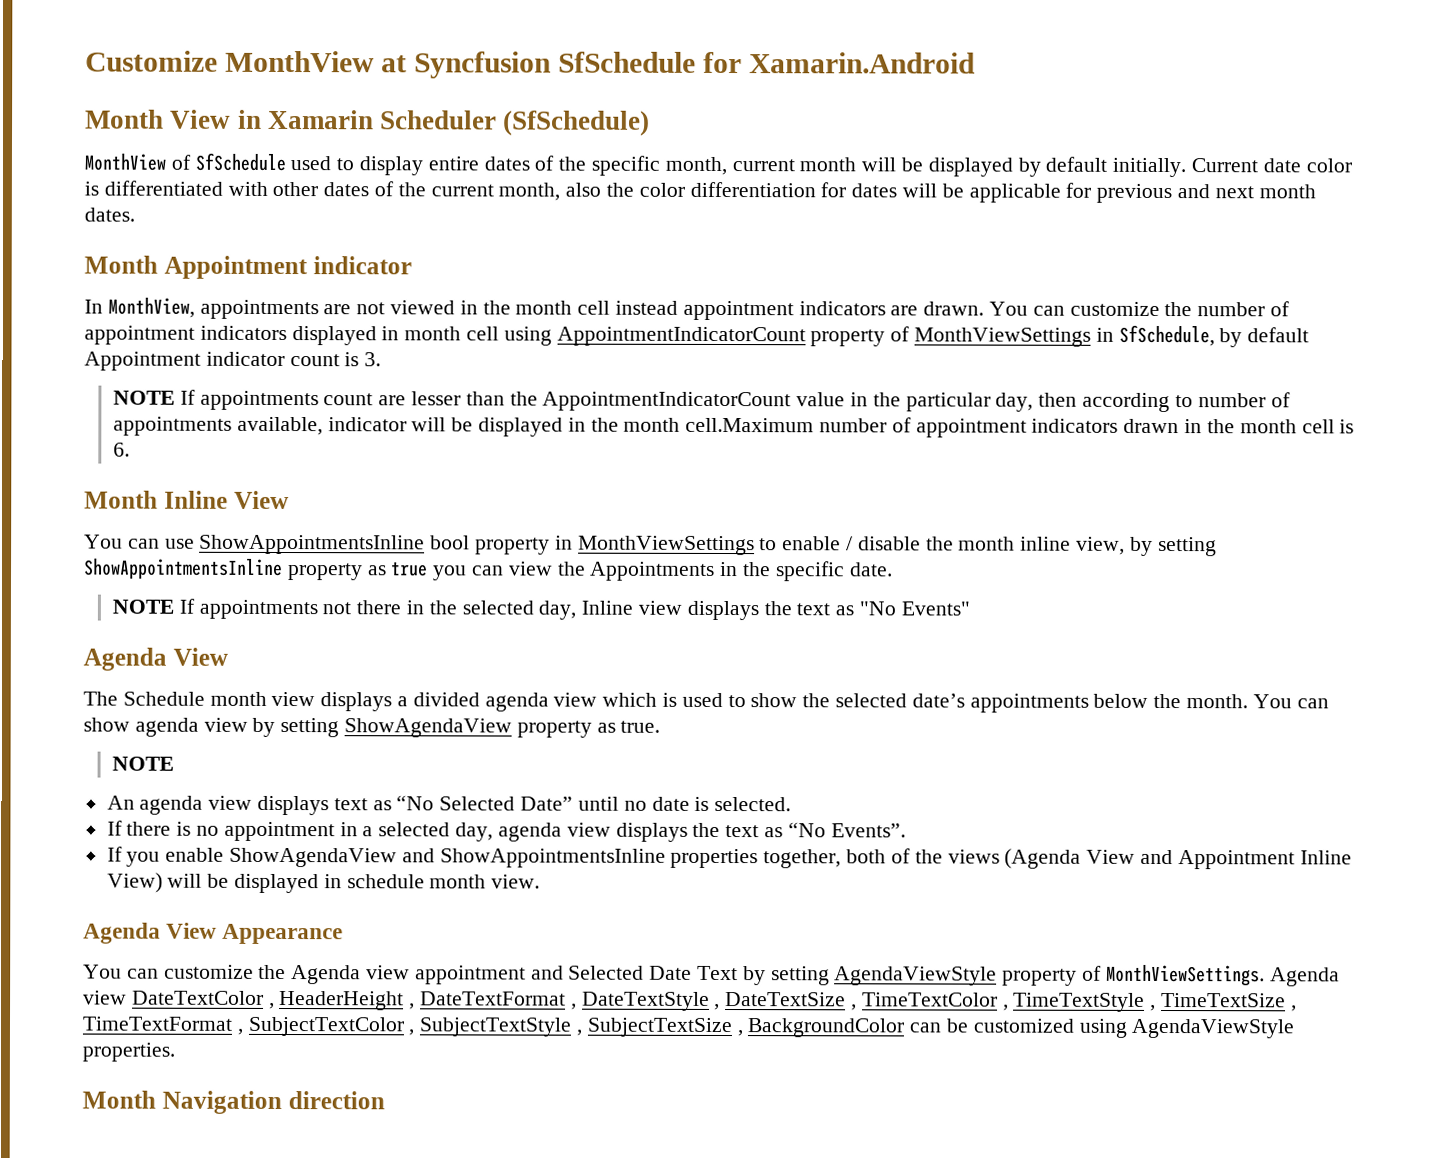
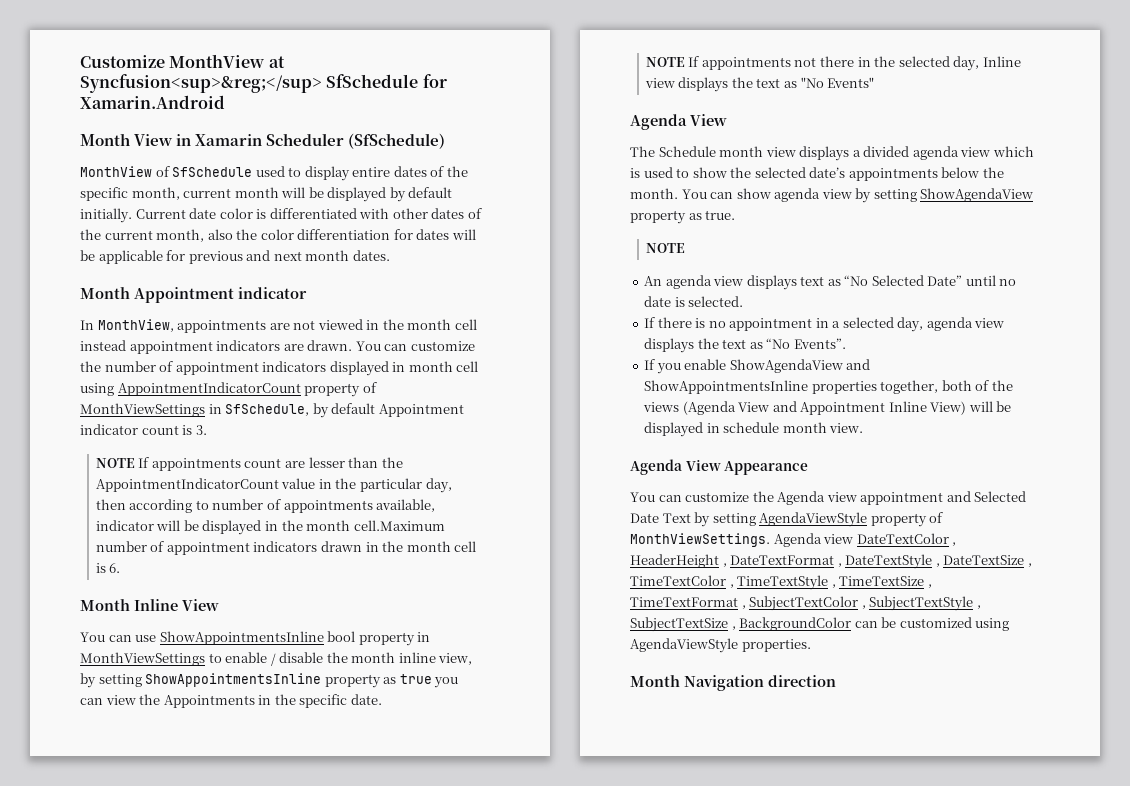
[413,51,551,79] Syncfusion -> [80,74,322,93] Syncfusion<sup>&reg;</sup>

